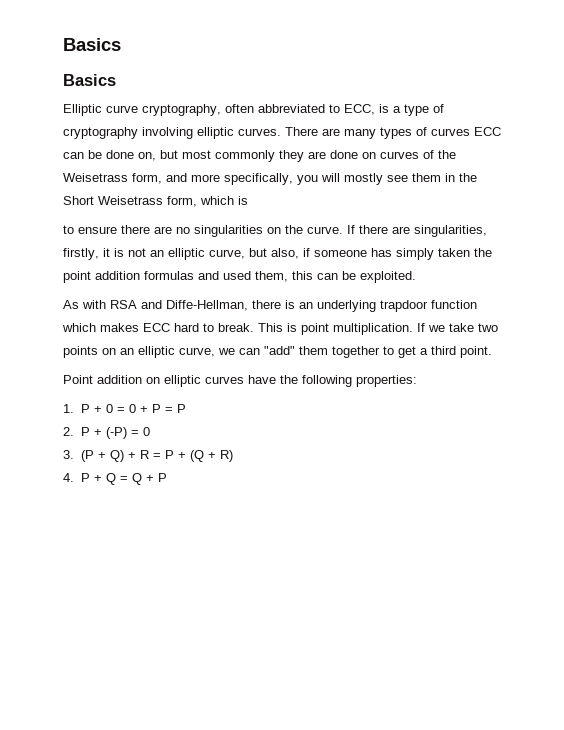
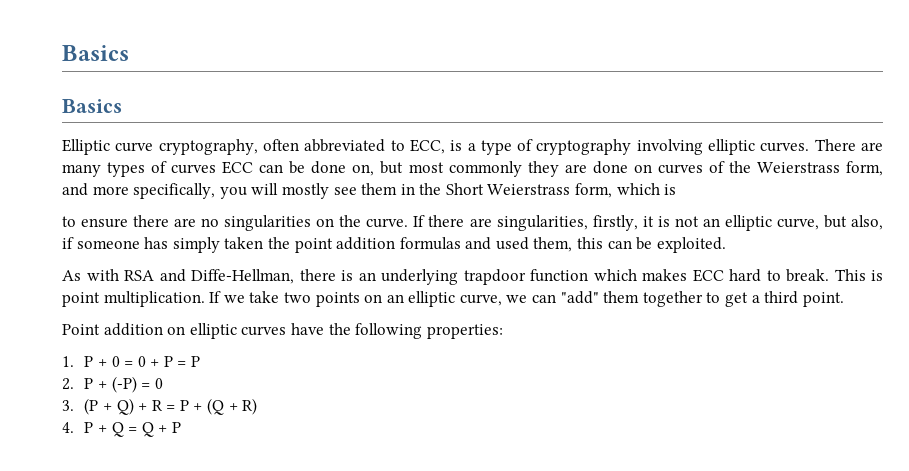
[63,173,128,182] Weisetrass -> [756,162,840,173] Weierstrass
[98,196,163,205] Weisetrass -> [487,184,571,195] Weierstrass

